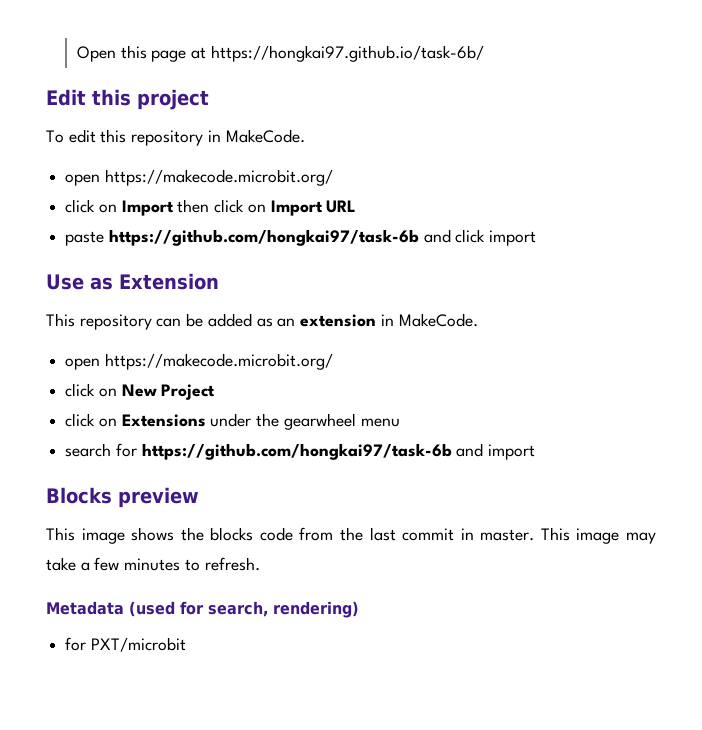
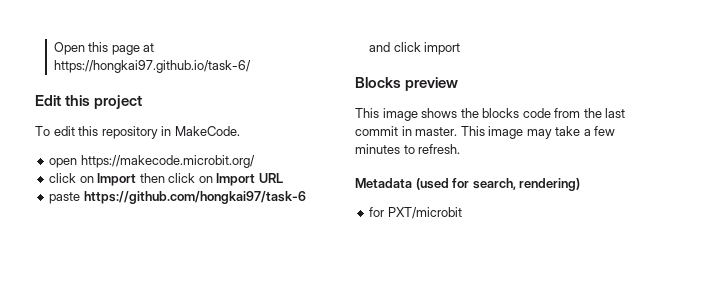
[210,45,484,62] https://hongkai97.github.io/task-6b/ -> [53,60,251,73] https://hongkai97.github.io/task-6/
[108,229,419,246] https://github.com/hongkai97/task-6b -> [83,191,306,204] https://github.com/hongkai97/task-6
[46,273,219,290] [46,313,478,330] [65,353,333,370] [65,383,216,400] [65,413,400,430] [65,443,536,460] // Use as Extension // This repository can be added as an extension in MakeCode. // open https://makecode.microbit.org/ // click on New Project // click on Extensions under the gearwheel menu // search for https://github.com/hongkai97/task-6b and import -> (461, 48) none

